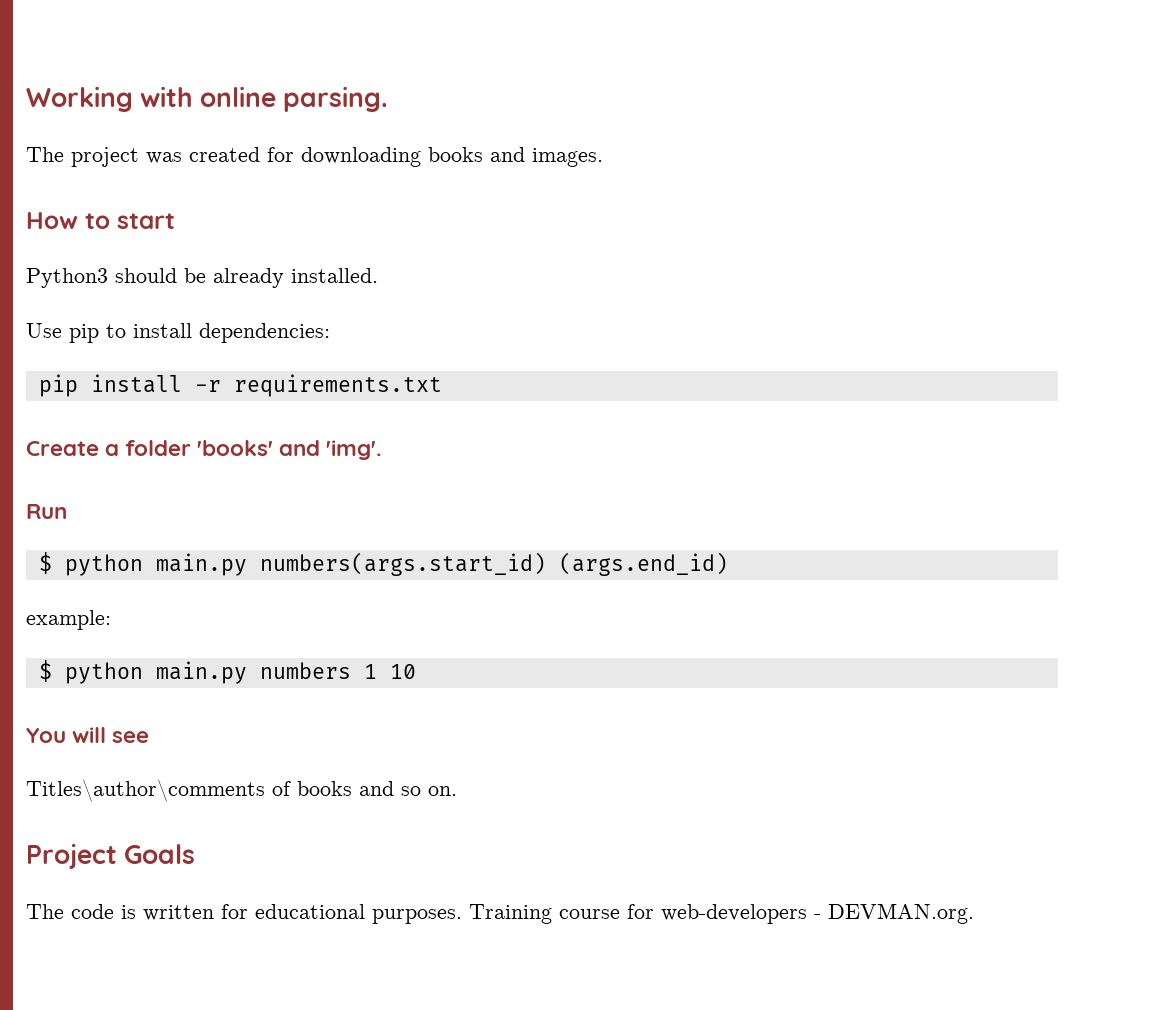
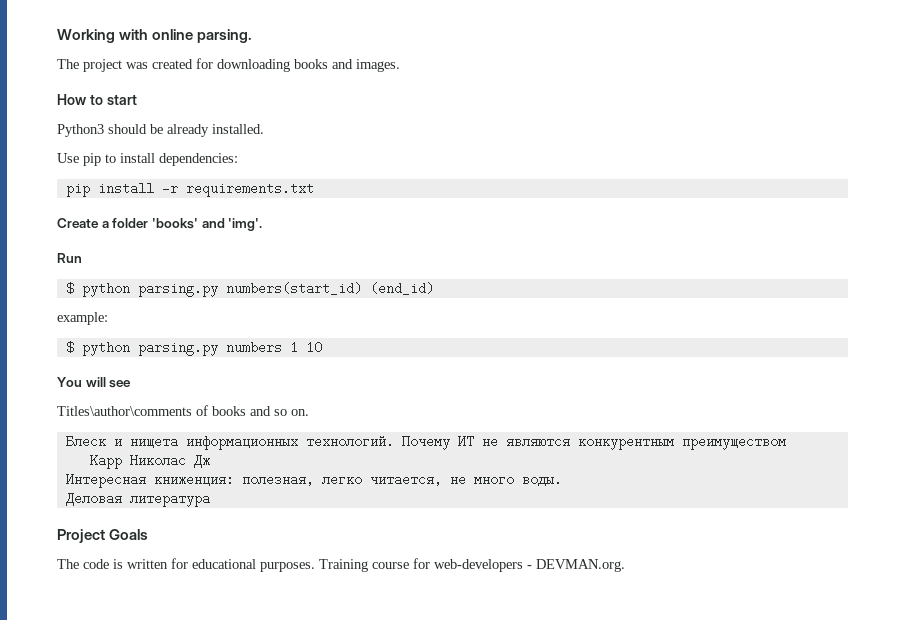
[155,552,728,576] main.py numbers(args.start_id) (args.end_id) -> [137,282,434,297] parsing.py numbers(start_id) (end_id)
[155,661,247,684] main.py -> [137,341,218,356] parsing.py
(457, 791) none -> [65,433,786,450] [89,452,210,469] [65,471,562,488] [65,490,210,507] // Блеск и нищета информационных технологий. Почему ИТ не являются конкурентным преимуществом // Карр Николас Дж // Интересная книженция: полезная, легко читается, не много воды. // Деловая литература

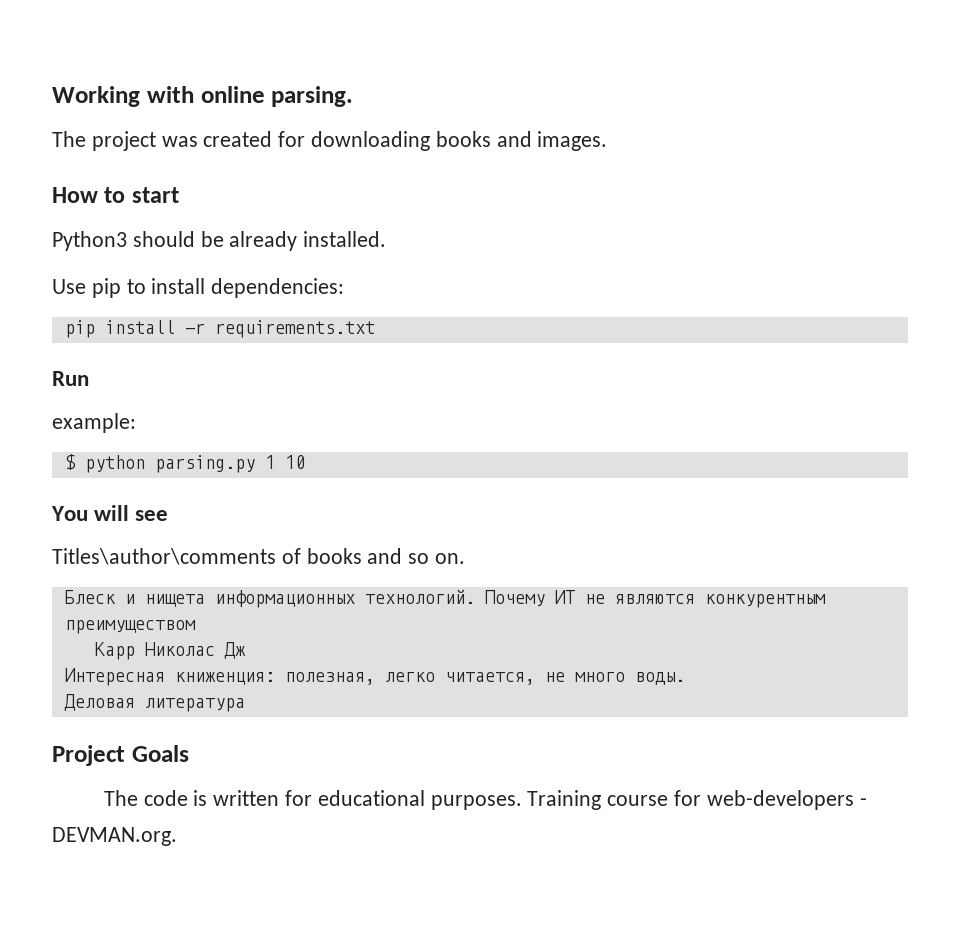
[57,218,263,231] [57,253,82,263] [65,282,434,297] Create a folder 'books' and 'img'. // Run // $ python parsing.py numbers(start_id) (end_id) -> [52,371,89,386] Run
[225,341,282,354] numbers -> (255, 464) none

